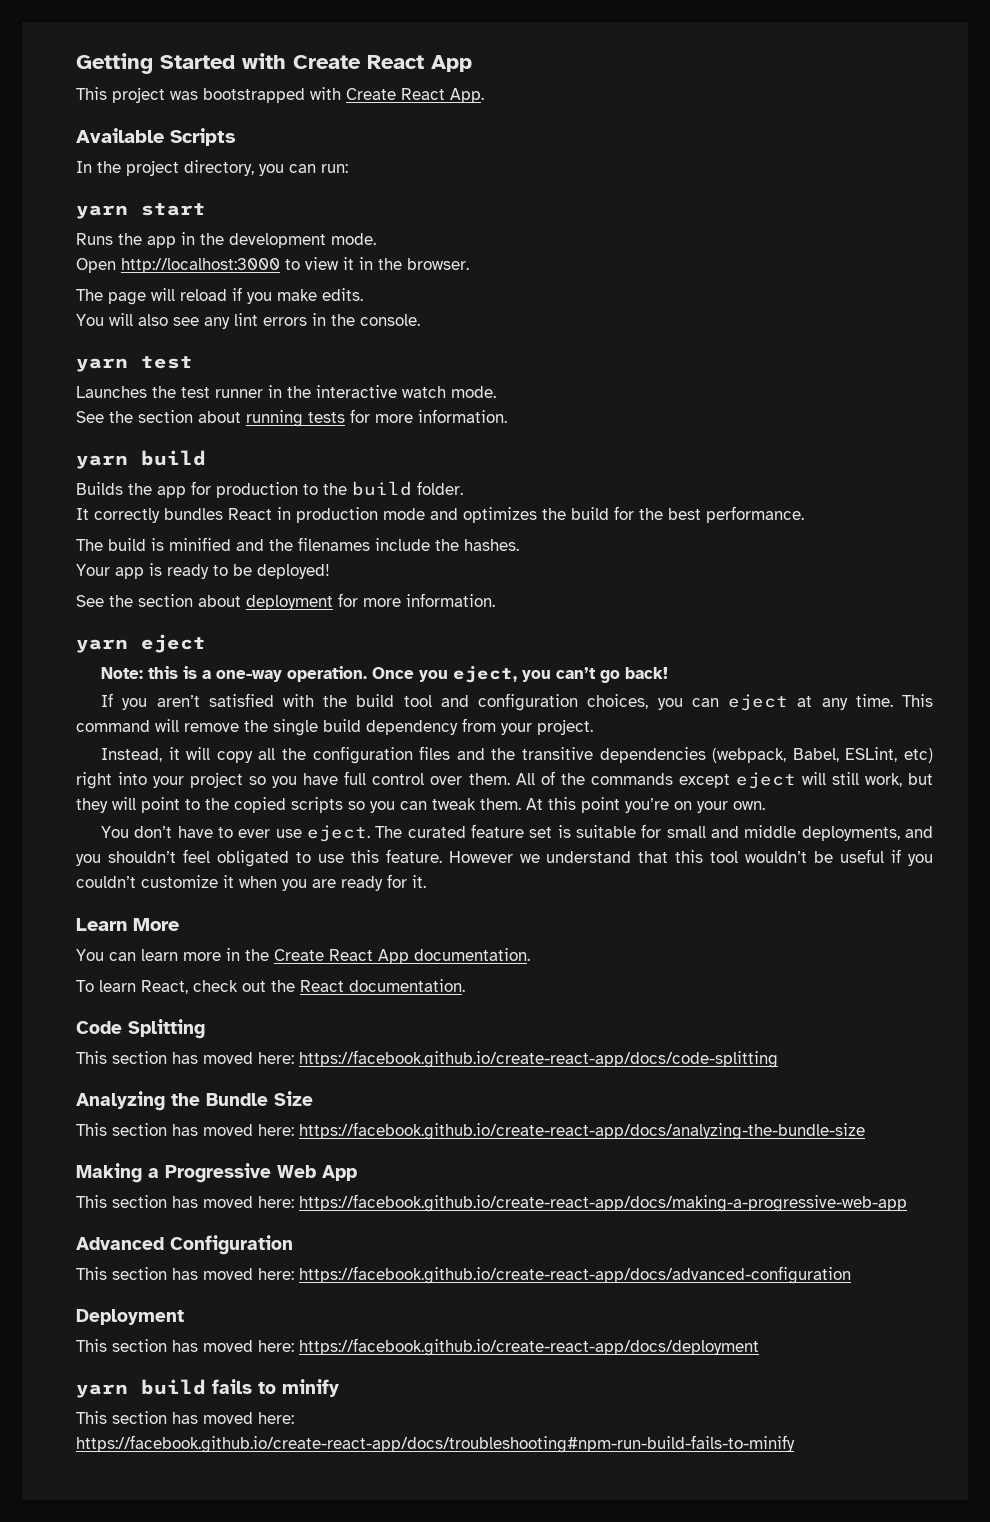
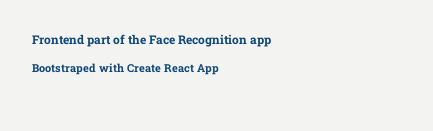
[76,53,472,74] [76,87,484,103] [76,128,236,146] [76,160,348,176] [76,203,206,219] [76,232,376,248] [76,257,469,273] [76,287,363,305] [76,313,420,329] [76,356,193,372] [76,385,496,398] [76,409,507,427] [76,450,206,469] [76,481,463,498] [76,506,804,523] [76,537,519,551] [76,563,330,579] [76,593,495,610] [76,634,206,653] [101,665,669,683] [101,693,934,711] [76,718,593,736] [101,746,933,764] [76,771,933,789] [76,797,765,813] [101,824,934,842] [76,849,934,867] [76,874,426,891] [76,918,179,931] [76,948,530,964] [76,979,465,994] [76,1019,205,1039] [76,1050,778,1068] [76,1091,313,1111] [76,1122,865,1140] [76,1163,357,1183] [76,1194,907,1212] [76,1235,293,1255] [76,1266,851,1284] [76,1309,184,1325] [76,1338,759,1356] [76,1379,339,1398] [76,1411,294,1424] [76,1435,795,1453] Getting Started with Create React App // This project was bootstrapped with Create React App. // Available Scripts // In the project directory, you can run: // yarn start // Runs the app in the development mode. // Open http://localhost:3000 to view it in the browser. // The page will reload if you make edits. // You will also see any lint errors in the console. // yarn test // Launches the test runner in the interactive watch mode. // See the section about running tests for more information. // yarn build // Builds the app for production to the build folder. // It correctly bundles React in production mode and optimizes the build for the best performance. // The build is minified and the filenames include the hashes. // Your app is ready to be deployed! // See the section about deployment for more information. // yarn eject // Note: this is a one-way operation. Once you eject, you can’t go back! // If you aren’t satisfied with the build tool and configuration choices, you can eject at any time. This command will remove the single build dependency from your project. // Instead, it will copy all the configuration files and the transitive dependencies (webpack, Babel, ESLint, etc) right into your project so you have full control over them. All of the commands except eject will still work, but they will point to the copied scripts so you can tweak them. At this point you’re on your own. // You don’t have to ever use eject. The curated feature set is suitable for small and middle deployments, and you shouldn’t feel obligated to use this feature. However we understand that this tool wouldn’t be useful if you couldn’t customize it when you are ready for it. // Learn More // You can learn more in the Create React App documentation. // To learn React, check out the React documentation. // Code Splitting // This section has moved here: https://facebook.github.io/create-react-app/docs/code-splitting // Analyzing the Bundle Size // This section has moved here: https://facebook.github.io/create-react-app/docs/analyzing-the-bundle-size // Making a Progressive Web App // This section has moved here: https://facebook.github.io/create-react-app/docs/making-a-progressive-web-app // Advanced Configuration // This section has moved here: https://facebook.github.io/create-react-app/docs/advanced-configuration // Deployment // This section has moved here: https://facebook.github.io/create-react-app/docs/deployment // yarn build fails to minify // This section has moved here: https://facebook.github.io/create-react-app/docs/troubleshooting#npm-run-build-fails-to-minify -> [32,34,272,47] [32,63,219,75] Frontend part of the Face Recognition app // Bootstraped with Create React App

